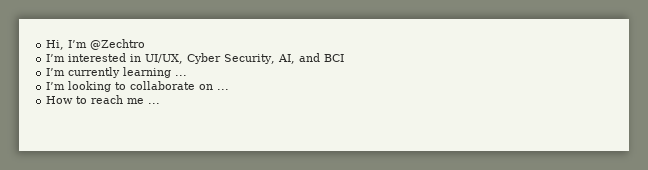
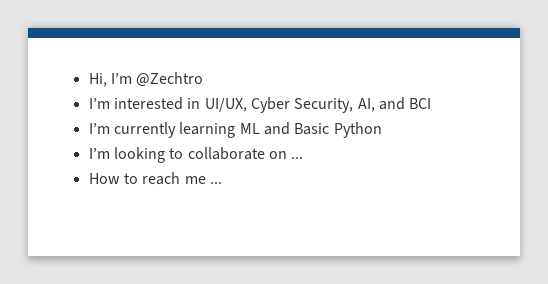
[175,75,188,76] ... -> [239,122,382,138] ML and Basic Python

